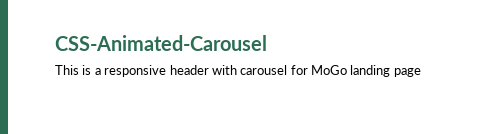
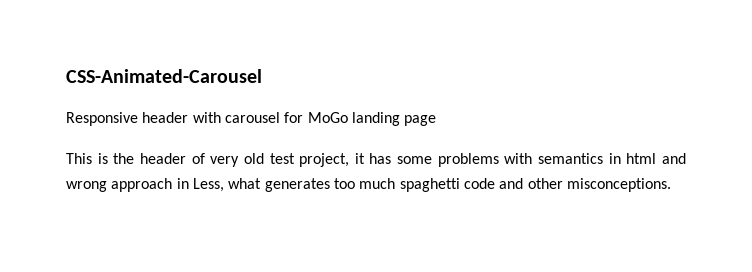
[55,65,167,77] This is a responsive -> [66,112,138,126] Responsive
(421, 72) none -> [66,153,686,167] [66,178,671,192] // This is the header of very old test project, it has some problems with semantics in html and wrong approach in Less, what generates too much spaghetti code and other misconceptions.

